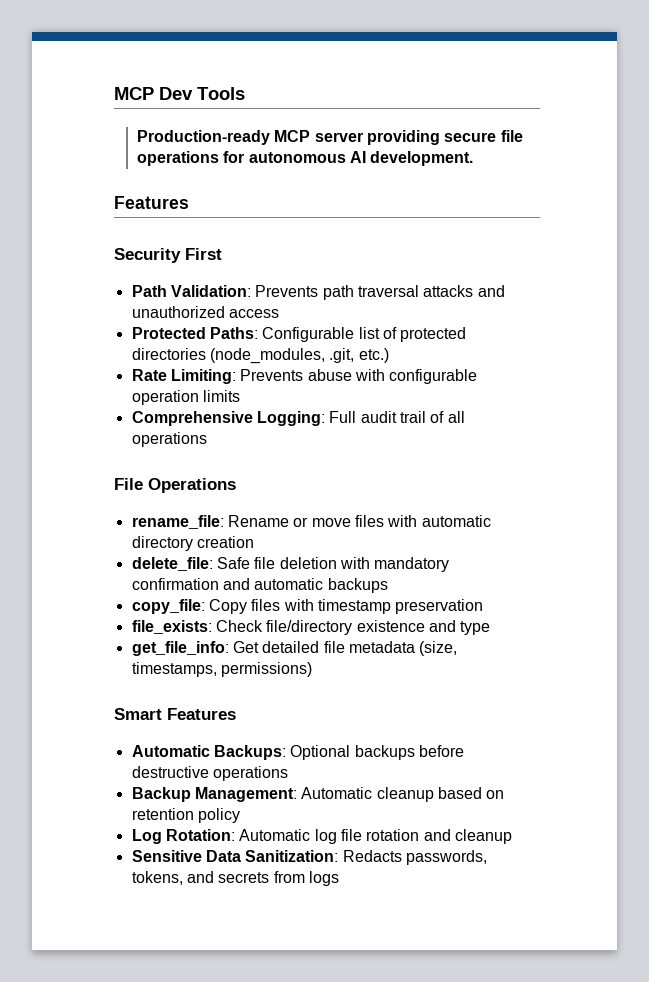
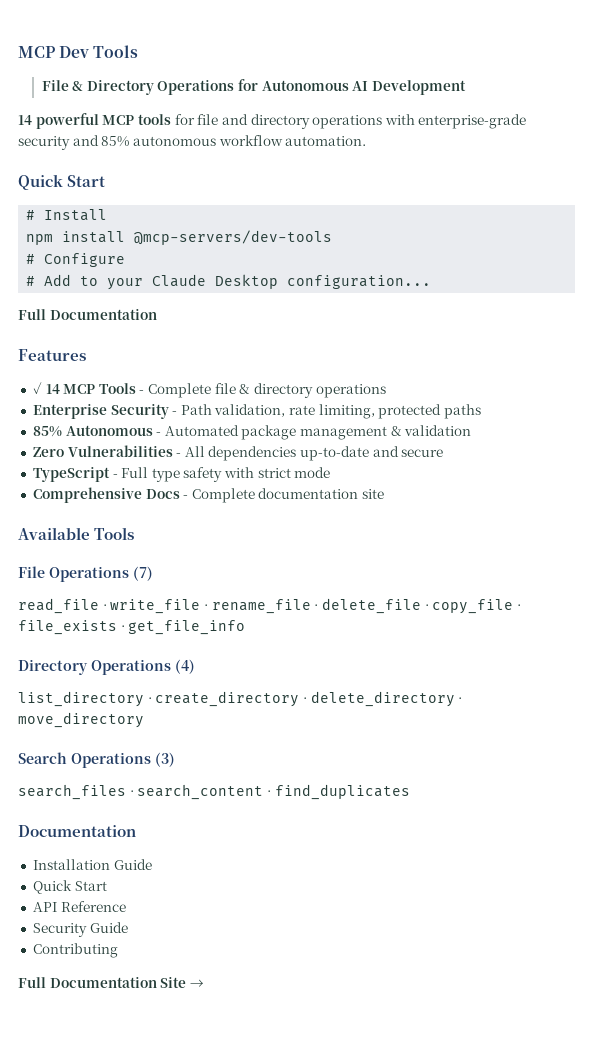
[137,130,523,145] [137,151,474,166] [114,196,189,209] [114,248,222,263] [131,285,505,300] [131,306,279,318] [131,327,467,342] [131,348,389,364] [131,369,478,384] [131,390,240,405] [131,411,465,426] [131,432,207,447] [114,478,236,493] [131,515,491,529] [131,536,254,551] [131,557,450,572] [131,578,388,593] [131,599,484,614] [131,620,491,635] [131,641,458,656] [131,662,312,677] [114,708,236,720] [131,745,464,760] [131,766,288,781] [131,787,505,802] [131,808,240,823] [131,829,512,844] [131,850,487,865] [131,871,339,886] Production-ready MCP server providing secure file operations for autonomous AI development. // Features // Security First // Path Validation: Prevents path traversal attacks and unauthorized access // Protected Paths: Configurable list of protected directories (node_modules, .git, etc.) // Rate Limiting: Prevents abuse with configurable operation limits // Comprehensive Logging: Full audit trail of all operations // File Operations // rename_file: Rename or move files with automatic directory creation // delete_file: Safe file deletion with mandatory confirmation and automatic backups // copy_file: Copy files with timestamp preservation // file_exists: Check file/directory existence and type // get_file_info: Get detailed file metadata (size, timestamps, permissions) // Smart Features // Automatic Backups: Optional backups before destructive operations // Backup Management: Automatic cleanup based on retention policy // Log Rotation: Automatic log file rotation and cleanup // Sensitive Data Sanitization: Redacts passwords, tokens, and secrets from logs -> [41,79,467,95] [18,113,527,129] [18,135,367,150] [18,174,106,190] [26,209,108,221] [26,230,333,245] [26,253,126,267] [26,274,432,290] [18,309,157,320] [18,349,86,361] [32,382,386,398] [32,404,482,419] [32,425,472,440] [32,445,444,461] [32,467,331,482] [32,487,385,503] [18,527,135,540] [18,566,153,582] [18,598,521,614] [18,620,246,635] [18,659,195,675] [18,691,463,707] [18,712,144,728] [18,752,175,768] [18,784,410,800] [18,825,136,837] [32,859,152,870] [32,880,107,894] [32,901,126,912] [32,922,128,937] [32,943,118,958] [18,977,204,988] File & Directory Operations for Autonomous AI Development // 14 powerful MCP tools for file and directory operations with enterprise-grade security and 85% autonomous workflow automation. // Quick Start // # Install // npm install @mcp-servers/dev-tools // # Configure // # Add to your Claude Desktop configuration... // Full Documentation // Features // ✓ 14 MCP Tools - Complete file & directory operations // Enterprise Security - Path validation, rate limiting, protected paths // 85% Autonomous - Automated package management & validation // Zero Vulnerabilities - All dependencies up-to-date and secure // TypeScript - Full type safety with strict mode // Comprehensive Docs - Complete documentation site // Available Tools // File Operations (7) // read_file · write_file · rename_file · delete_file · copy_file · file_exists · get_file_info // Directory Operations (4) // list_directory · create_directory · delete_directory · move_directory // Search Operations (3) // search_files · search_content · find_duplicates // Documentation // Installation Guide // Quick Start // API Reference // Security Guide // Contributing // Full Documentation Site →

